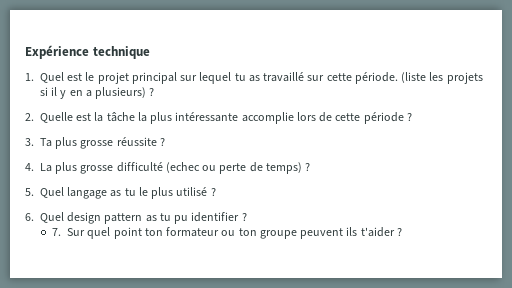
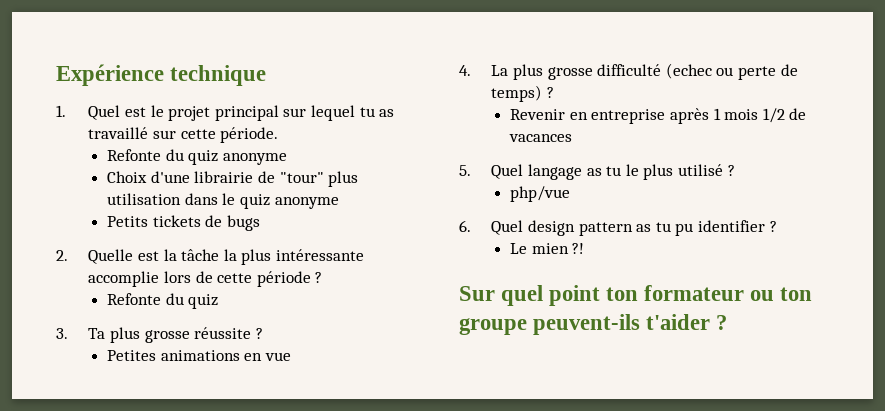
[401,72,483,84] [40,87,155,99] (liste les projets si il y en a plusieurs) ? -> [107,149,287,165] [107,171,359,187] [107,193,339,209] [107,215,260,231] // Refonte du quiz anonyme // Choix d'une librairie de "tour" plus utilisation dans le quiz anonyme // Petits tickets de bugs
(412, 117) none -> [107,293,219,309] // Refonte du quiz
(165, 142) none -> [107,350,291,361] // Petites animations en vue
(311, 167) none -> [510,108,807,124] [509,134,573,142] // Revenir en entreprise après 1 mois 1/2 de vacances
(216, 192) none -> [510,186,571,202] // php/vue
[52,228,62,236] 7. -> [510,243,585,254] Le mien ?! //
[300,227,358,239] peuvent ils -> [533,314,641,335] peuvent-ils

